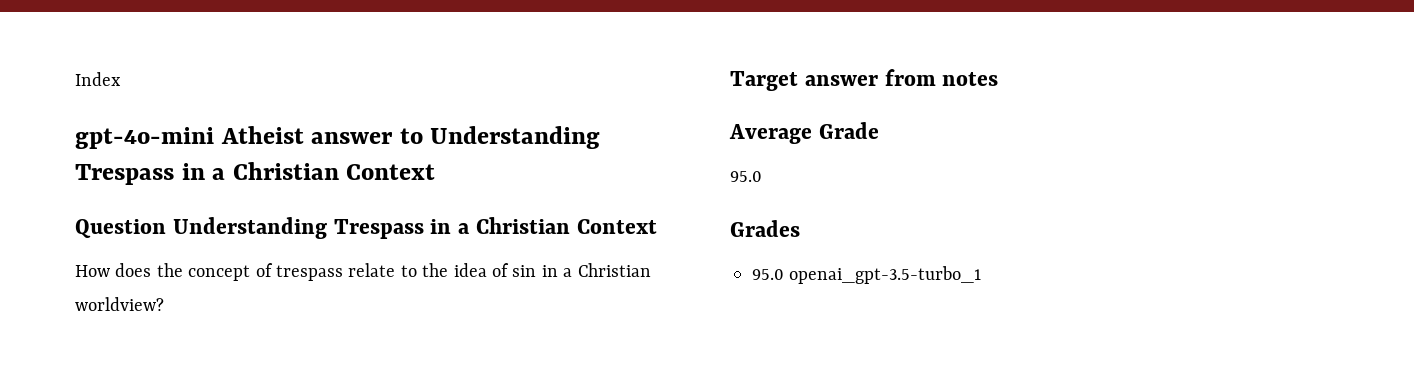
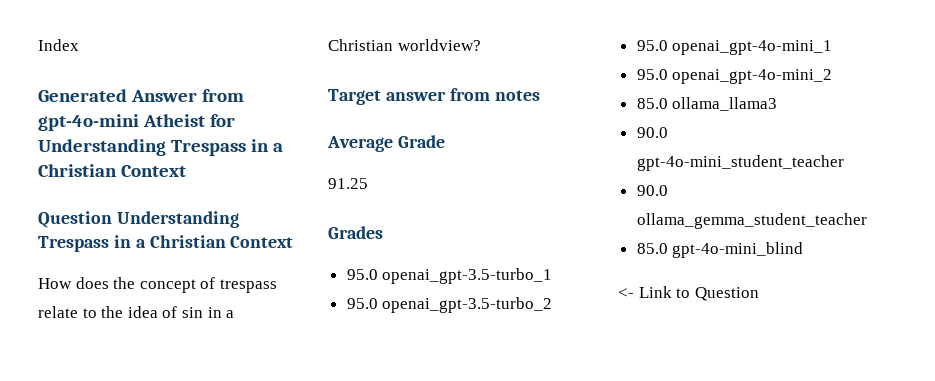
[75,126,423,149] gpt-4o-mini Atheist answer to -> [38,89,245,102] [38,114,236,131] Generated Answer from gpt-4o-mini Atheist for
[730,171,762,182] 95.0 -> [328,178,368,189] 91.25
(982, 275) none -> [346,297,553,313] [636,40,833,55] [636,69,833,84] [636,97,778,111] [636,127,668,138] [636,155,844,171] [636,185,668,196] [636,213,867,229] [636,242,804,258] [618,286,759,301] // 95.0 openai_gpt-3.5-turbo_2 // 95.0 openai_gpt-4o-mini_1 // 95.0 openai_gpt-4o-mini_2 // 85.0 ollama_llama3 // 90.0 gpt-4o-mini_student_teacher // 90.0 ollama_gemma_student_teacher // 85.0 gpt-4o-mini_blind // <- Link to Question

